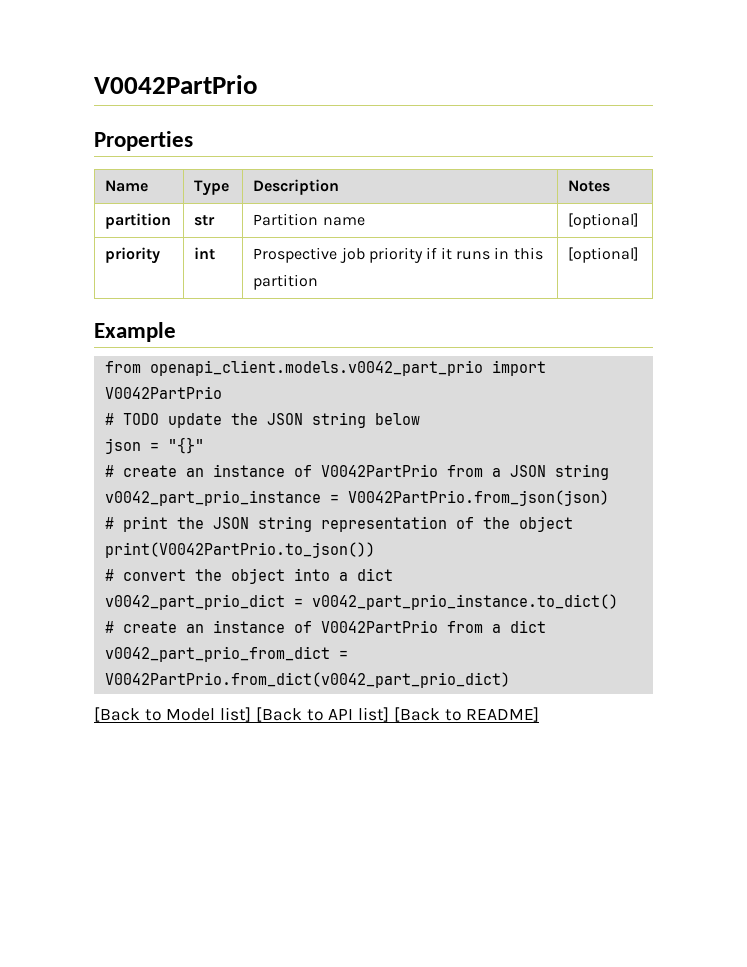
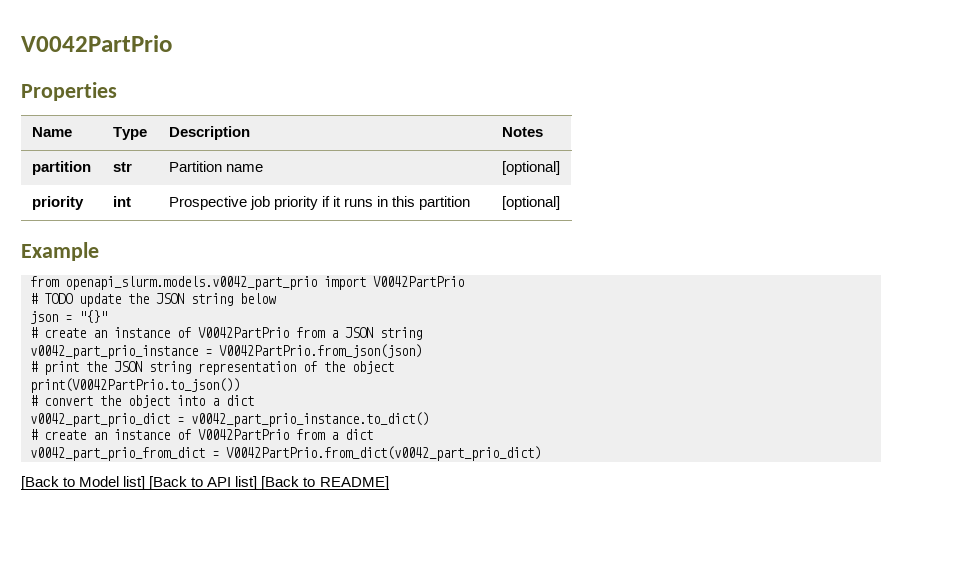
[149,360,483,376] openapi_client.models.v0042_part_prio -> [65,276,317,290] openapi_slurm.models.v0042_part_prio

